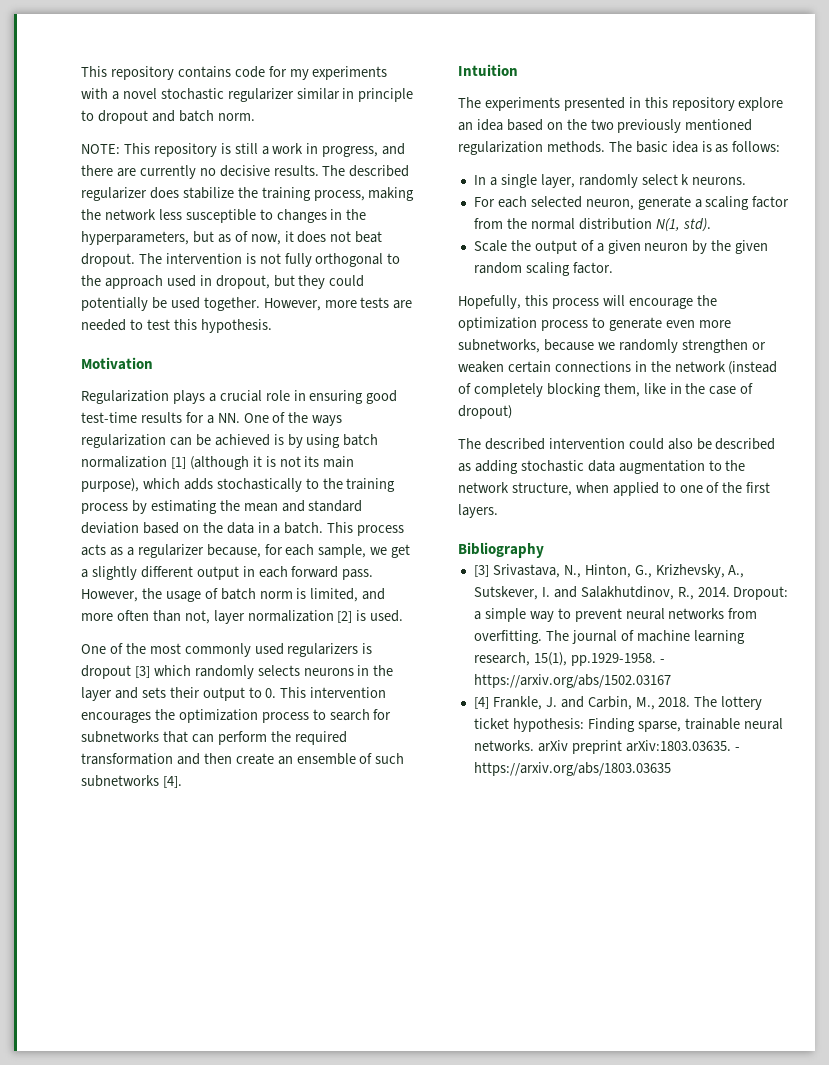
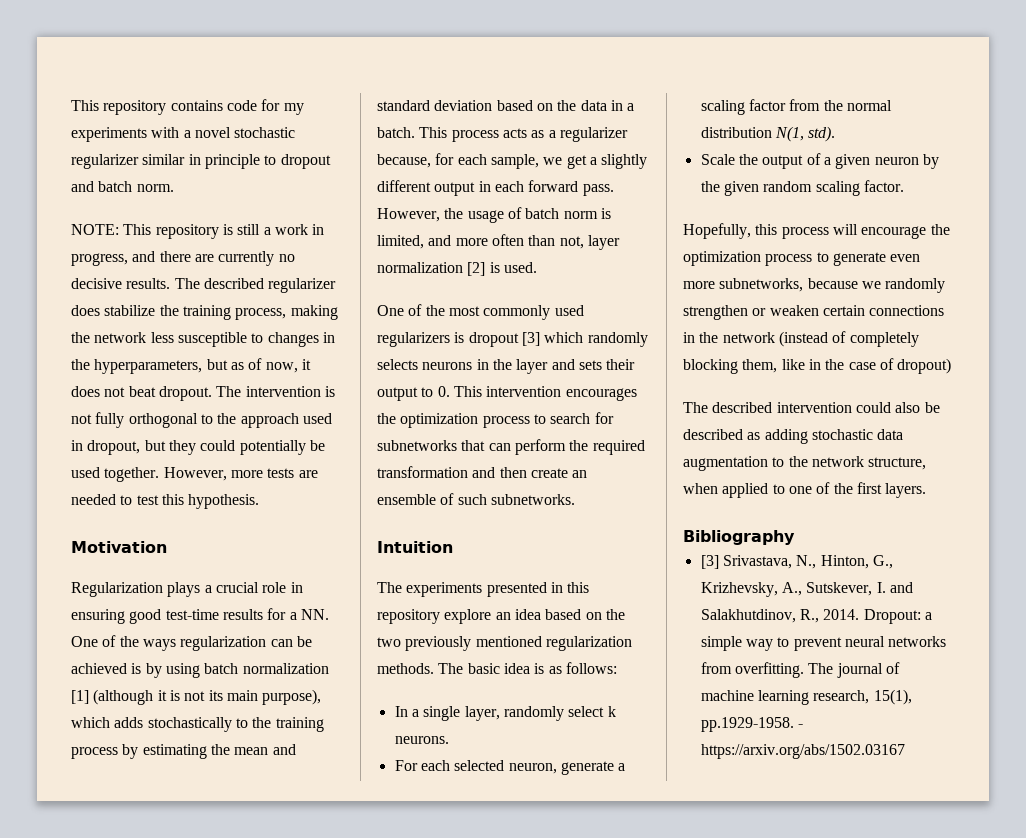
[81,775,182,788] subnetworks [4]. -> [490,494,575,505] subnetworks.
[473,696,763,710] [473,718,783,732] [473,740,740,754] [473,762,671,776] // [4] Frankle, J. and Carbin, M., 2018. The lottery ticket hypothesis: Finding sparse, trainable neural networks. arXiv preprint arXiv:1803.03635. - https://arxiv.org/abs/1803.03635 -> (905, 751) none

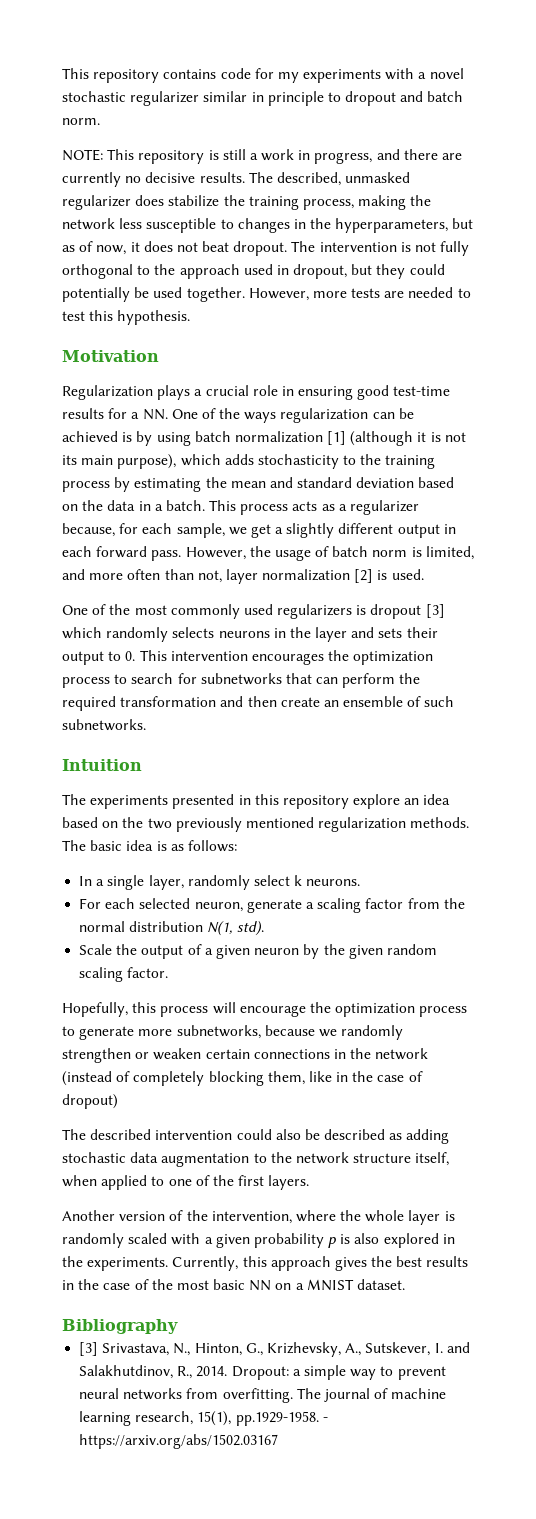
[203,278,264,289] described -> [276,172,411,186] described, unmasked
[147,717,232,732] stochastically -> [257,454,339,469] stochasticity
[890,254,921,262] even -> (135, 1033) none
[868,457,927,470] structure, -> [353,1152,450,1166] structure itself,
(927, 490) none -> [62,1210,455,1225] [62,1233,455,1248] [62,1256,469,1271] [62,1279,406,1291] // Another version of the intervention, where the whole layer is randomly scaled with a given probability p is also explored in the experiments. Currently, this approach gives the best results in the case of the most basic NN on a MNIST dataset.

